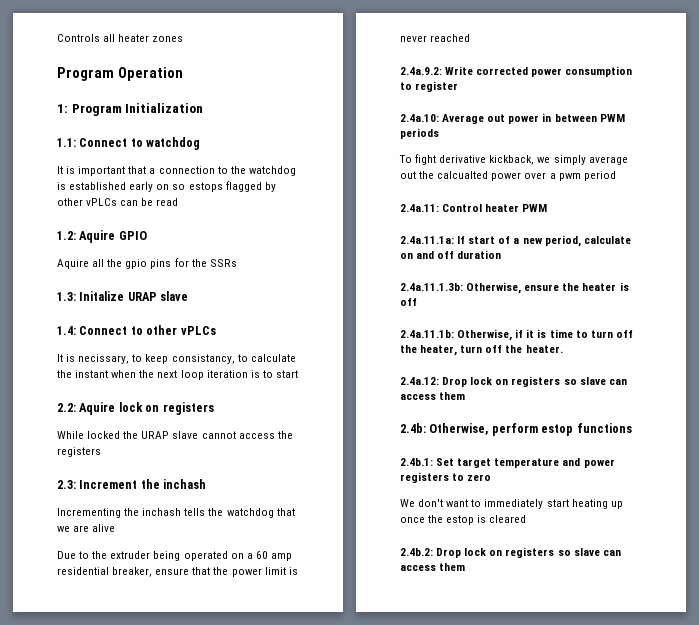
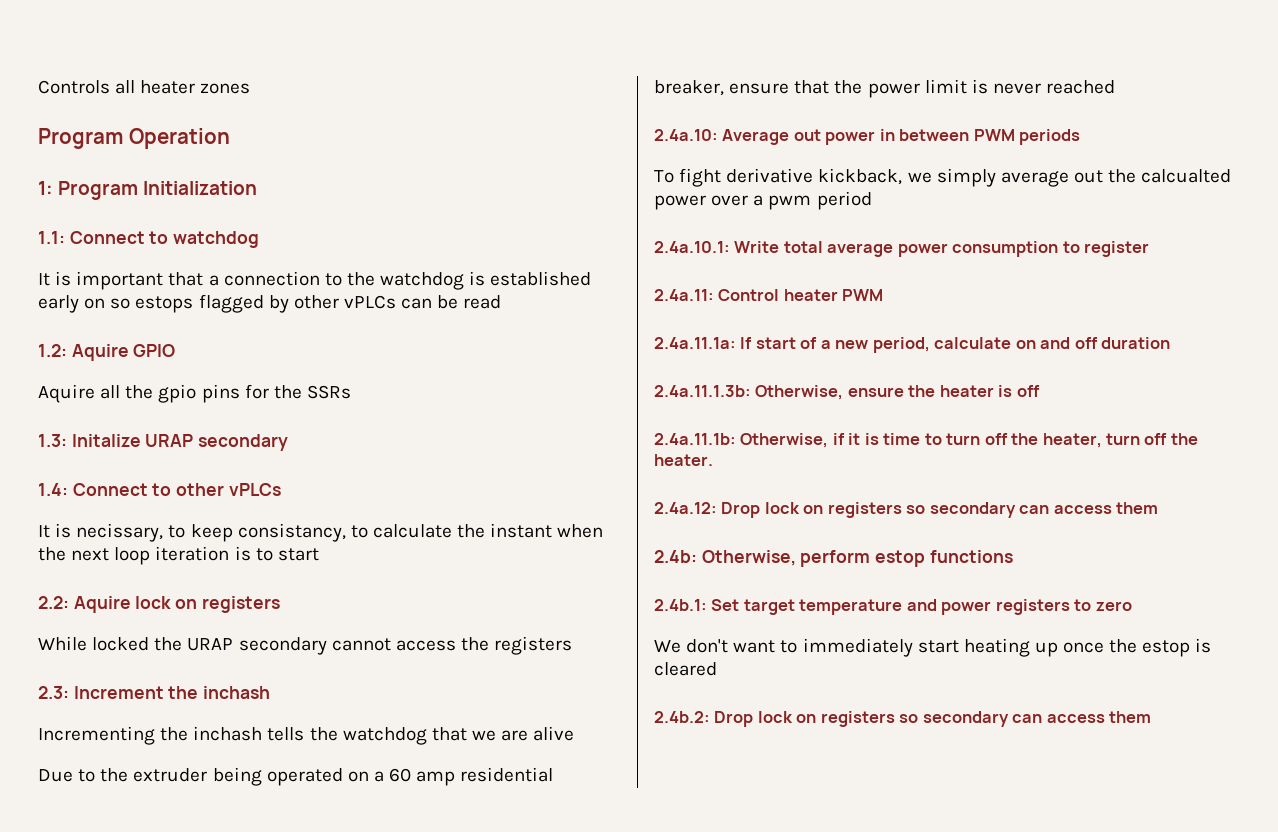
[160,291,189,301] slave -> [198,434,289,451] secondary
[172,431,199,439] slave -> [238,637,327,655] secondary
[400,66,633,77] [400,81,459,92] // 2.4a.9.2: Write corrected power consumption to register -> (1116, 87) none
(616, 176) none -> [654,241,1150,257] // 2.4a.10.1: Write total average power consumption to register
[579,377,606,385] slave -> [929,502,1016,518] secondary
[573,548,600,556] slave -> [922,711,1009,727] secondary

